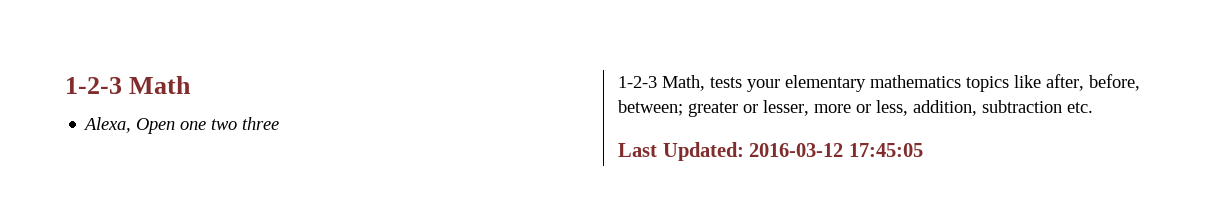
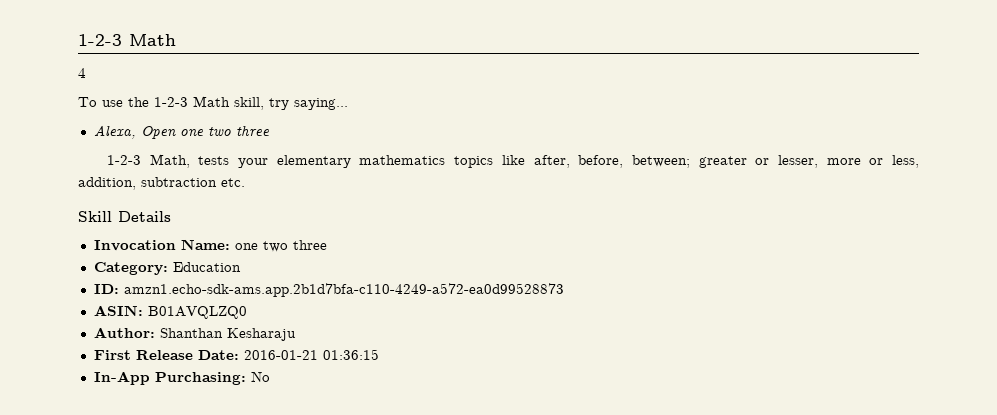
[65,76,192,94] 1-2-3 Math -> [78,34,176,46] [78,68,86,78] [78,96,348,110] 1-2-3 Math // 4 // To use the 1-2-3 Math skill, try saying...
[618,142,923,161] Last Updated: 2016-03-12 17:45:05 -> [78,211,171,222] [93,239,327,252] [93,262,241,275] [93,283,564,297] [93,305,247,319] [93,327,296,341] [93,349,379,360] [93,371,270,385] Skill Details // Invocation Name: one two three // Category: Education // ID: amzn1.echo-sdk-ams.app.2b1d7bfa-c110-4249-a572-ea0d99528873 // ASIN: B01AVQLZQ0 // Author: Shanthan Kesharaju // First Release Date: 2016-01-21 01:36:15 // In-App Purchasing: No

